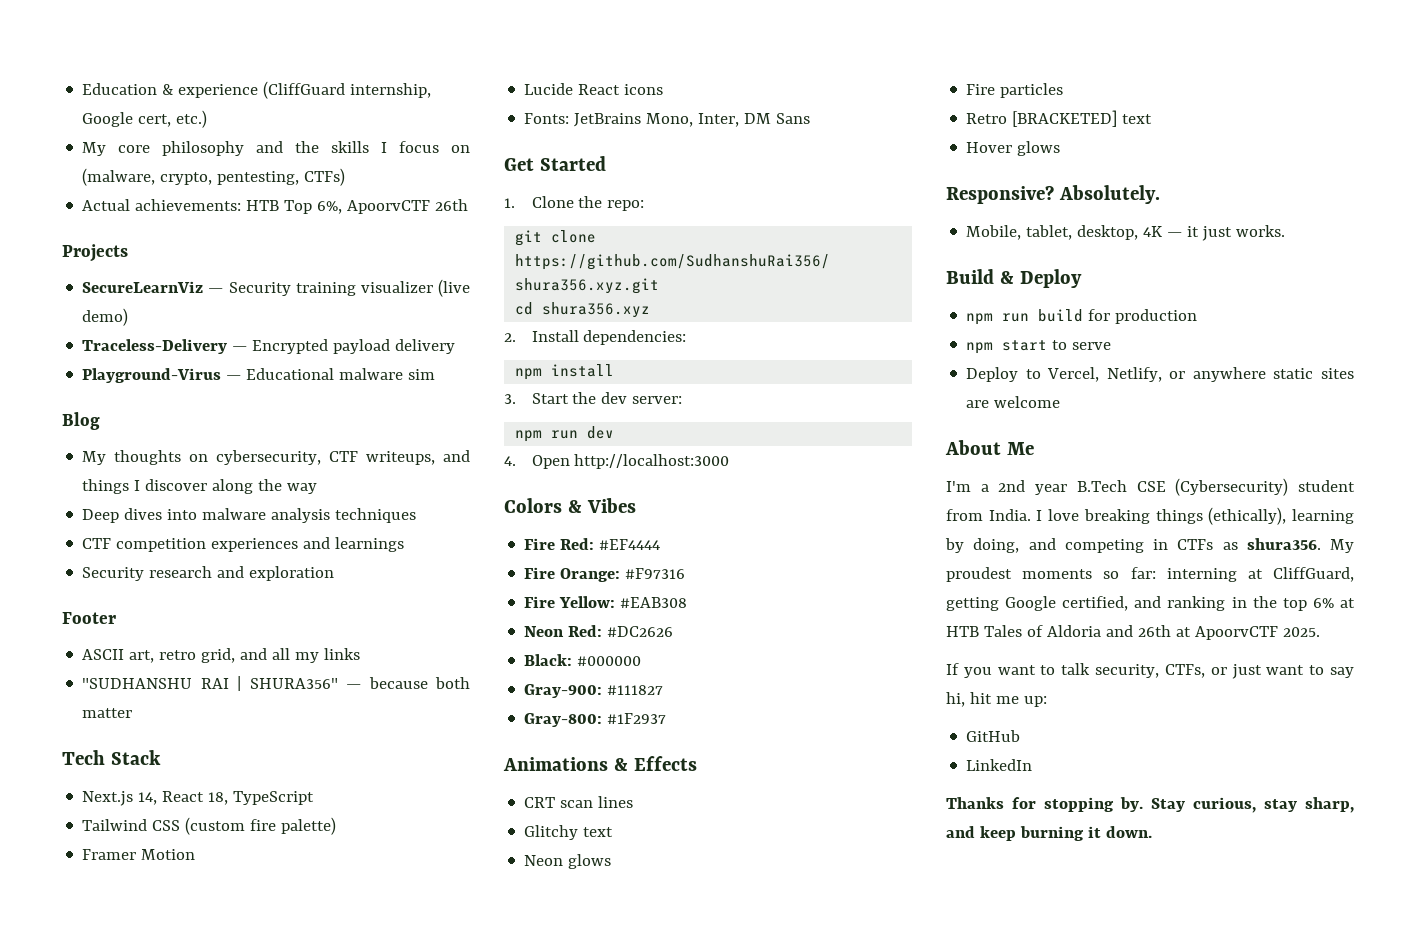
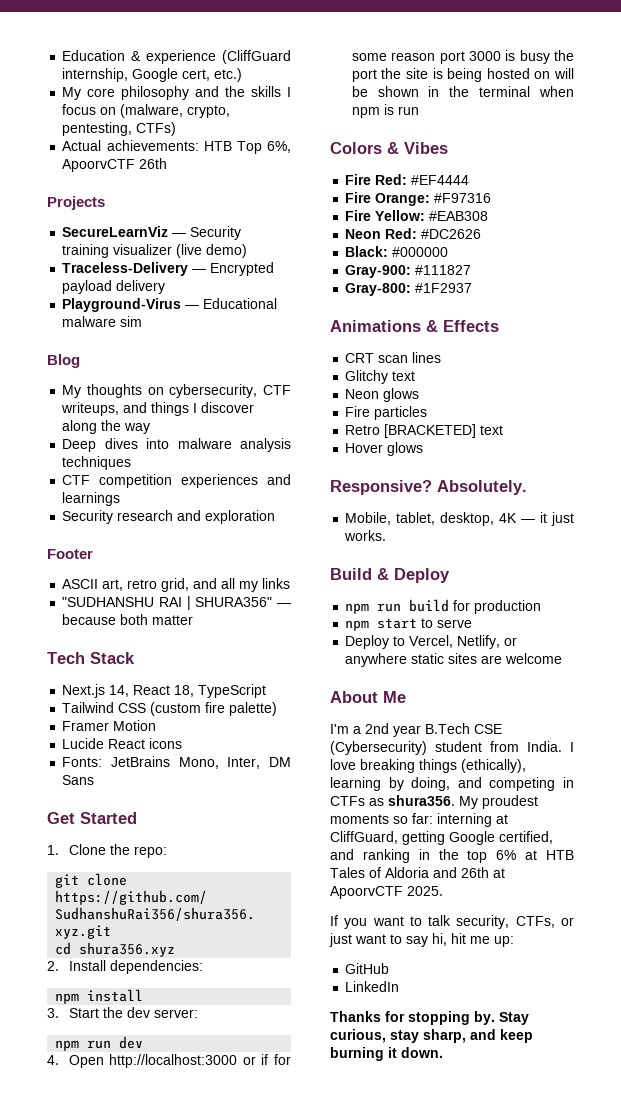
(730, 461) none -> [242,1054,291,1065] [351,50,574,64] [351,68,574,82] [351,86,574,97] [351,104,419,118] or if for some reason port 3000 is busy the port the site is being hosted on will be shown in the terminal when npm is run

